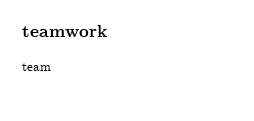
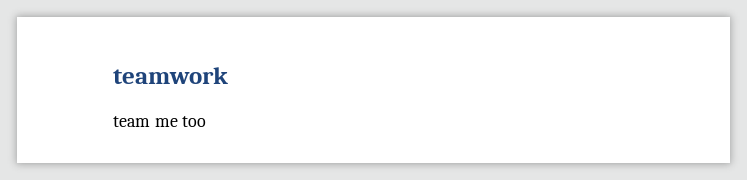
(51, 67) none -> [154,116,207,127] me too

